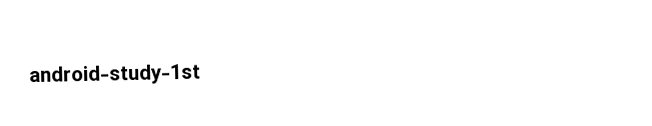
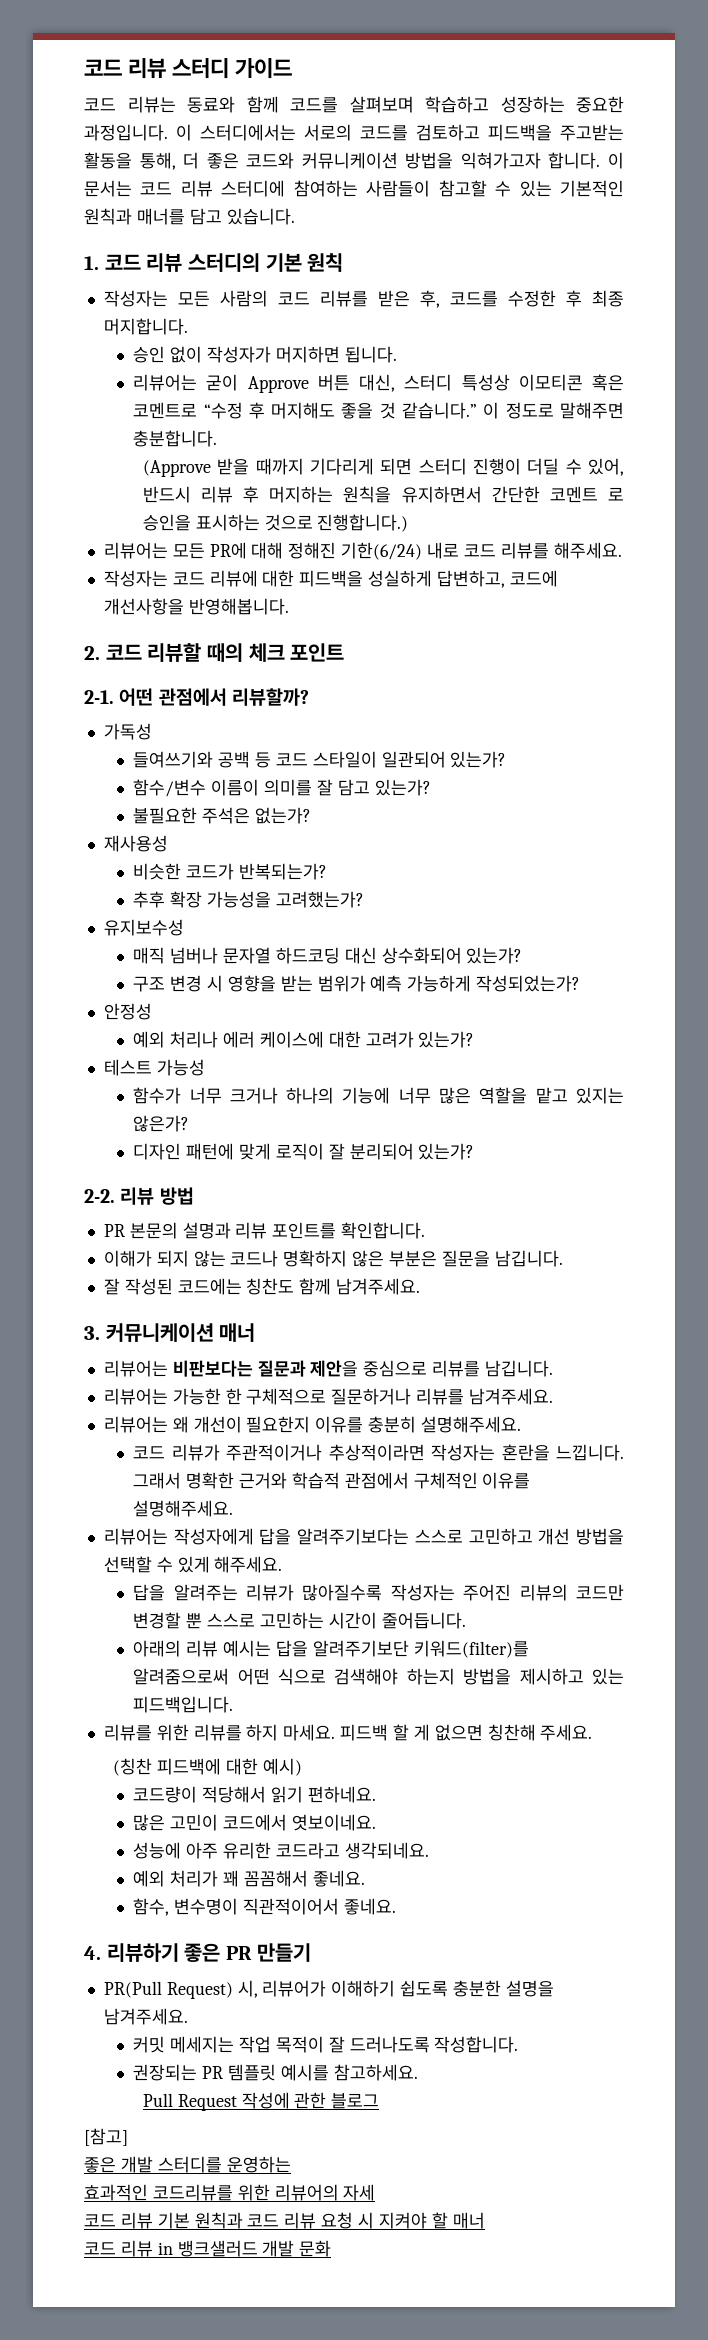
[29,63,201,87] android-study-1st -> [84,58,293,79] [84,96,624,113] [84,124,624,141] [84,152,624,170] [84,180,624,197] [84,208,295,225] [84,253,344,272] [103,290,624,308] [103,318,188,335] [133,346,397,363] [133,374,625,393] [133,402,625,419] [133,430,218,447] [142,458,624,477] [142,486,624,503] [142,514,409,532] [103,542,622,560] [103,570,558,588] [103,598,289,615] [84,643,345,662] [84,688,309,706] [103,723,152,740] [133,751,507,768] [133,779,431,797] [133,807,311,824] [103,835,168,852] [133,863,327,880] [133,891,364,908] [103,919,184,936] [133,947,523,964] [133,975,581,992] [103,1003,152,1020] [133,1031,475,1048] [103,1059,205,1076] [133,1087,625,1104] [133,1115,190,1132] [133,1143,475,1160] [84,1187,194,1205] [103,1222,426,1239] [103,1250,563,1267] [103,1278,421,1295] [84,1323,256,1342] [103,1360,553,1377] [103,1388,553,1405] [103,1416,521,1433] [133,1444,625,1461] [133,1472,531,1489] [133,1500,234,1517] [103,1528,624,1545] [103,1556,283,1573] [133,1584,625,1601] [133,1612,466,1629] [133,1640,529,1658] [133,1668,625,1685] [133,1696,234,1713] [103,1724,593,1741] [113,1758,303,1776] [133,1786,376,1803] [133,1814,376,1831] [133,1842,429,1859] [133,1870,365,1887] [133,1898,396,1916] [84,1943,311,1962] [103,1980,554,1999] [103,2008,188,2025] [133,2036,519,2053] [133,2064,418,2081] [142,2092,380,2111] [84,2128,128,2146] [84,2156,291,2173] [84,2184,376,2201] [84,2212,485,2229] [84,2240,332,2257] 코드 리뷰 스터디 가이드 // 코드 리뷰는 동료와 함께 코드를 살펴보며 학습하고 성장하는 중요한 과정입니다. 이 스터디에서는 서로의 코드를 검토하고 피드백을 주고받는 활동을 통해, 더 좋은 코드와 커뮤니케이션 방법을 익혀가고자 합니다. 이 문서는 코드 리뷰 스터디에 참여하는 사람들이 참고할 수 있는 기본적인 원칙과 매너를 담고 있습니다. // 1. 코드 리뷰 스터디의 기본 원칙 // 작성자는 모든 사람의 코드 리뷰를 받은 후, 코드를 수정한 후 최종 머지합니다. // 승인 없이 작성자가 머지하면 됩니다. // 리뷰어는 굳이 Approve 버튼 대신, 스터디 특성상 이모티콘 혹은 코멘트로 “수정 후 머지해도 좋을 것 같습니다.” 이 정도로 말해주면 충분합니다. // (Approve 받을 때까지 기다리게 되면 스터디 진행이 더딜 수 있어, 반드시 리뷰 후 머지하는 원칙을 유지하면서 간단한 코멘트 로 승인을 표시하는 것으로 진행합니다.) // 리뷰어는 모든 PR에 대해 정해진 기한(6/24) 내로 코드 리뷰를 해주세요. // 작성자는 코드 리뷰에 대한 피드백을 성실하게 답변하고, 코드에 개선사항을 반영해봅니다. // 2. 코드 리뷰할 때의 체크 포인트 // 2-1. 어떤 관점에서 리뷰할까? // 가독성 // 들여쓰기와 공백 등 코드 스타일이 일관되어 있는가? // 함수/변수 이름이 의미를 잘 담고 있는가? // 불필요한 주석은 없는가? // 재사용성 // 비슷한 코드가 반복되는가? // 추후 확장 가능성을 고려했는가? // 유지보수성 // 매직 넘버나 문자열 하드코딩 대신 상수화되어 있는가? // 구조 변경 시 영향을 받는 범위가 예측 가능하게 작성되었는가? // 안정성 // 예외 처리나 에러 케이스에 대한 고려가 있는가? // 테스트 가능성 // 함수가 너무 크거나 하나의 기능에 너무 많은 역할을 맡고 있지는 않은가? // 디자인 패턴에 맞게 로직이 잘 분리되어 있는가? // 2-2. 리뷰 방법 // PR 본문의 설명과 리뷰 포인트를 확인합니다. // 이해가 되지 않는 코드나 명확하지 않은 부분은 질문을 남깁니다. // 잘 작성된 코드에는 칭찬도 함께 남겨주세요. // 3. 커뮤니케이션 매너 // 리뷰어는 비판보다는 질문과 제안을 중심으로 리뷰를 남깁니다. // 리뷰어는 가능한 한 구체적으로 질문하거나 리뷰를 남겨주세요. // 리뷰어는 왜 개선이 필요한지 이유를 충분히 설명해주세요. // 코드 리뷰가 주관적이거나 추상적이라면 작성자는 혼란을 느낍니다. 그래서 명확한 근거와 학습적 관점에서 구체적인 이유를 설명해주세요. // 리뷰어는 작성자에게 답을 알려주기보다는 스스로 고민하고 개선 방법을 선택할 수 있게 해주세요. // 답을 알려주는 리뷰가 많아질수록 작성자는 주어진 리뷰의 코드만 변경할 뿐 스스로 고민하는 시간이 줄어듭니다. // 아래의 리뷰 예시는 답을 알려주기보단 키워드(filter)를 알려줌으로써 어떤 식으로 검색해야 하는지 방법을 제시하고 있는 피드백입니다. // 리뷰를 위한 리뷰를 하지 마세요. 피드백 할 게 없으면 칭찬해 주세요. // (칭찬 피드백에 대한 예시) // 코드량이 적당해서 읽기 편하네요. // 많은 고민이 코드에서 엿보이네요. // 성능에 아주 유리한 코드라고 생각되네요. // 예외 처리가 꽤 꼼꼼해서 좋네요. // 함수, 변수명이 직관적이어서 좋네요. // 4. 리뷰하기 좋은 PR 만들기 // PR(Pull Request) 시, 리뷰어가 이해하기 쉽도록 충분한 설명을 남겨주세요. // 커밋 메세지는 작업 목적이 잘 드러나도록 작성합니다. // 권장되는 PR 템플릿 예시를 참고하세요. // Pull Request 작성에 관한 블로그 // [참고] // 좋은 개발 스터디를 운영하는 // 효과적인 코드리뷰를 위한 리뷰어의 자세 // 코드 리뷰 기본 원칙과 코드 리뷰 요청 시 지켜야 할 매너 // 코드 리뷰 in 뱅크샐러드 개발 문화

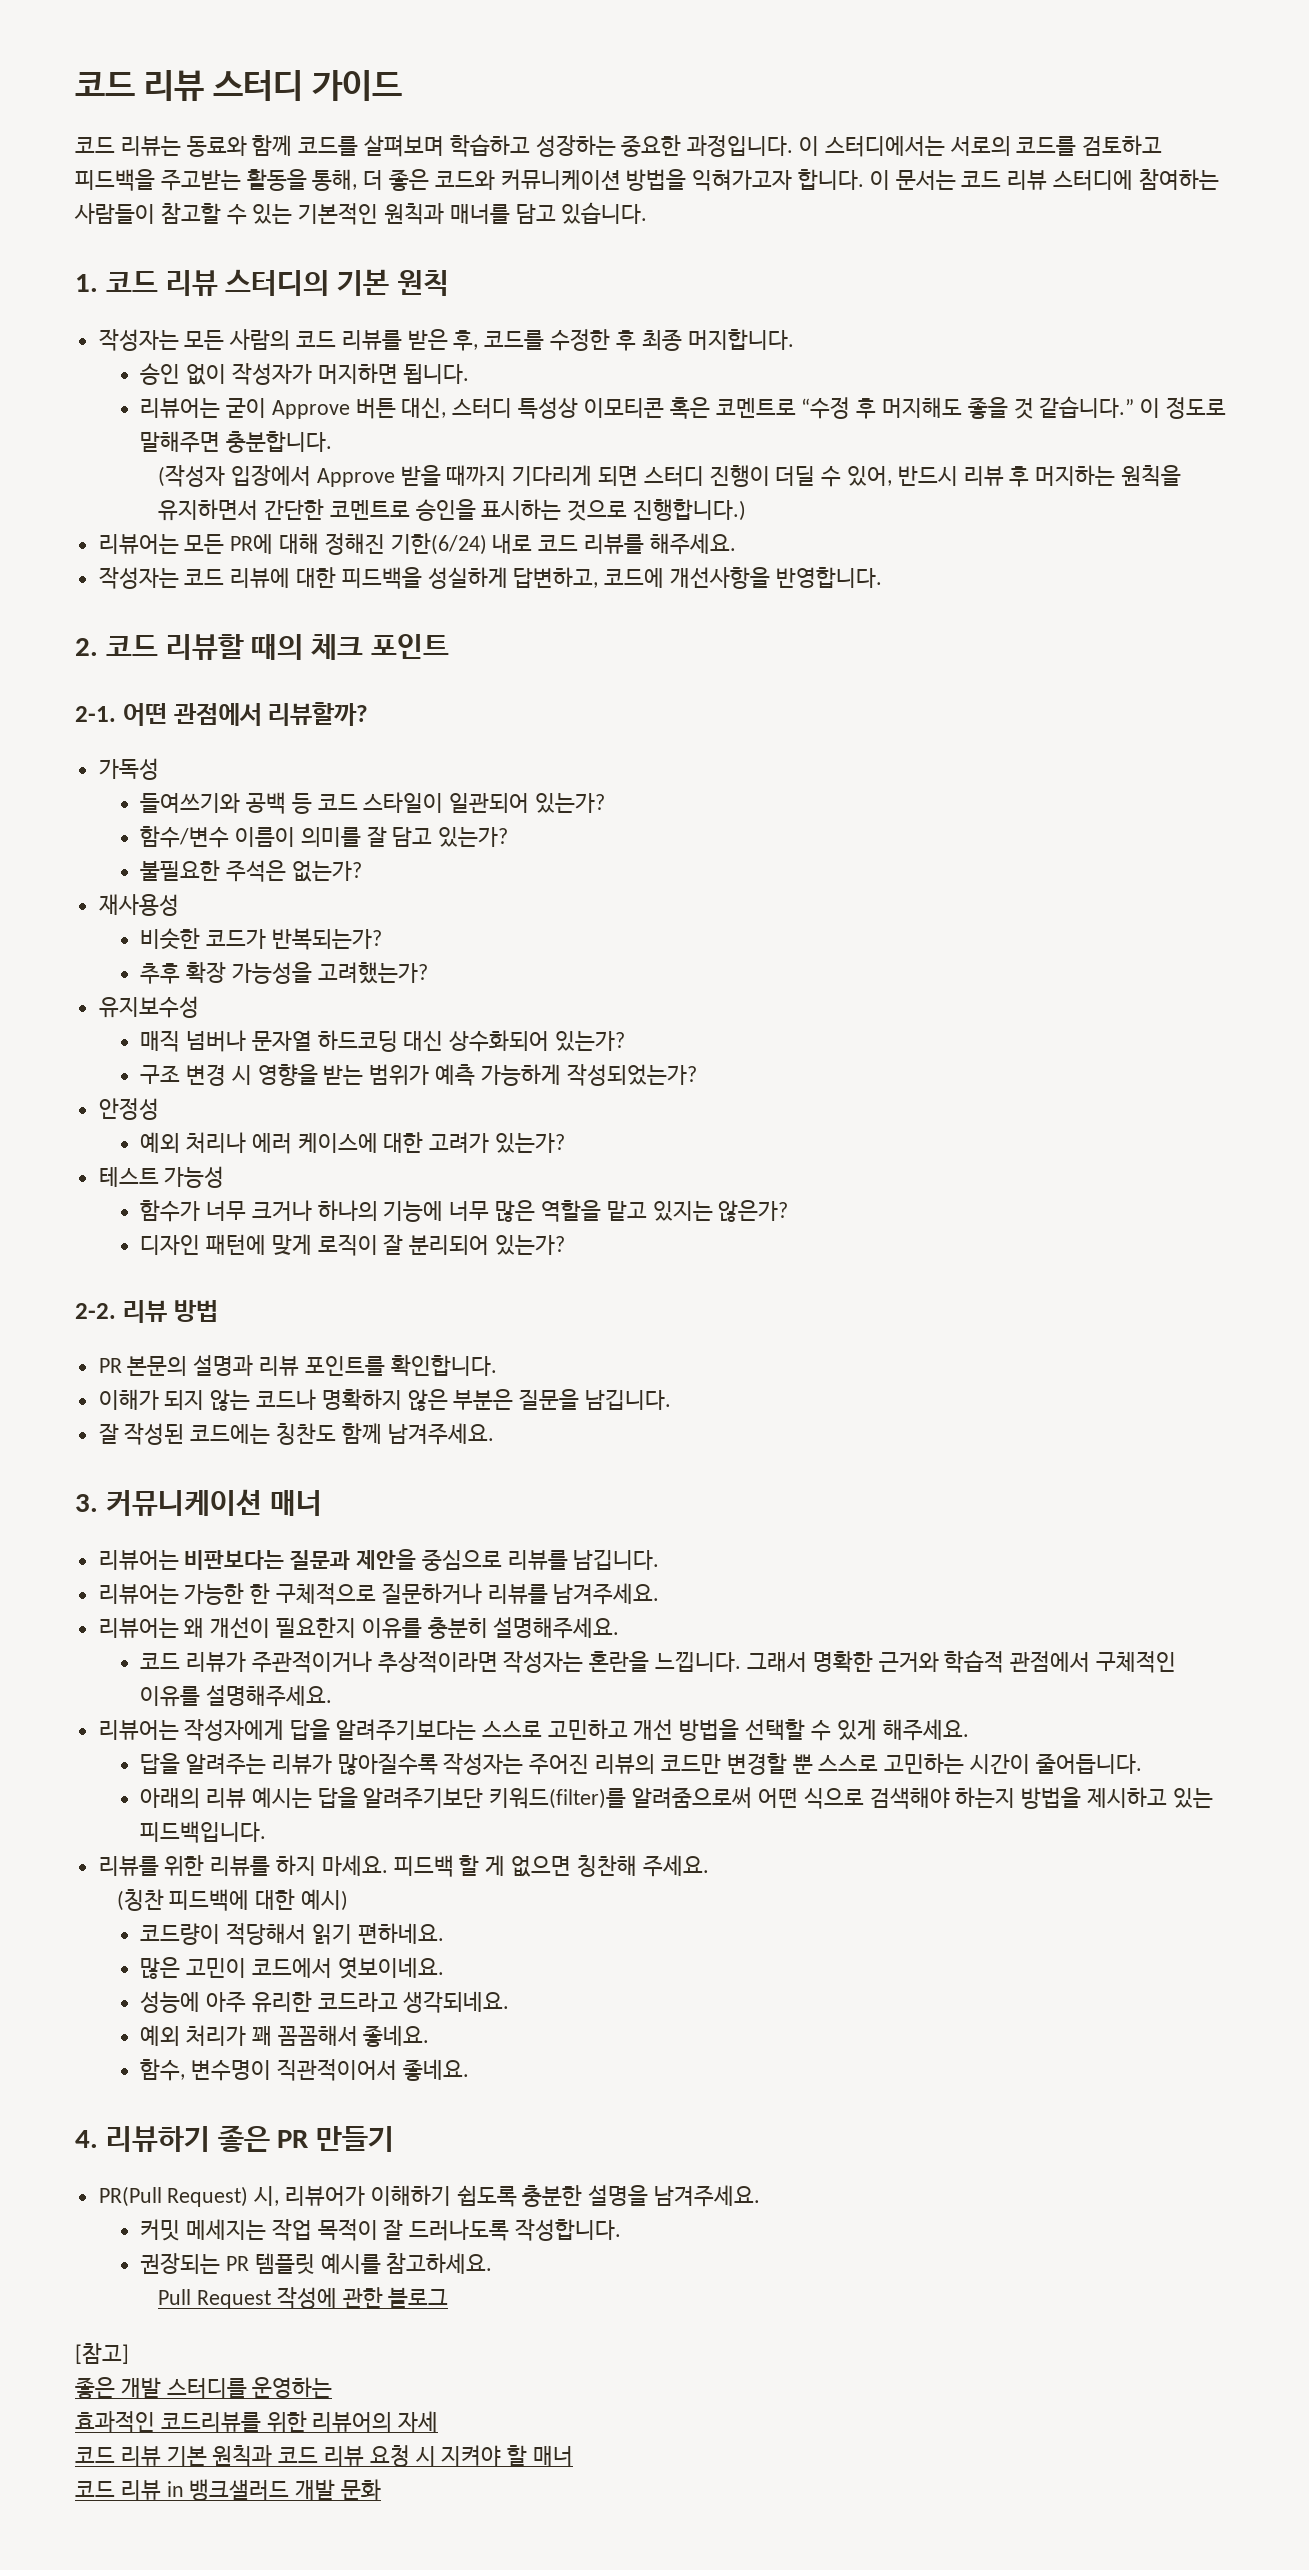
[142,460,211,477] (Approve -> [158,465,395,487] (작성자 입장에서 Approve
[549,486,624,503] 코멘트 로 -> [329,500,410,520] 코멘트로
[188,598,289,615] 반영해봅니다. -> [775,567,882,588] 반영합니다.

